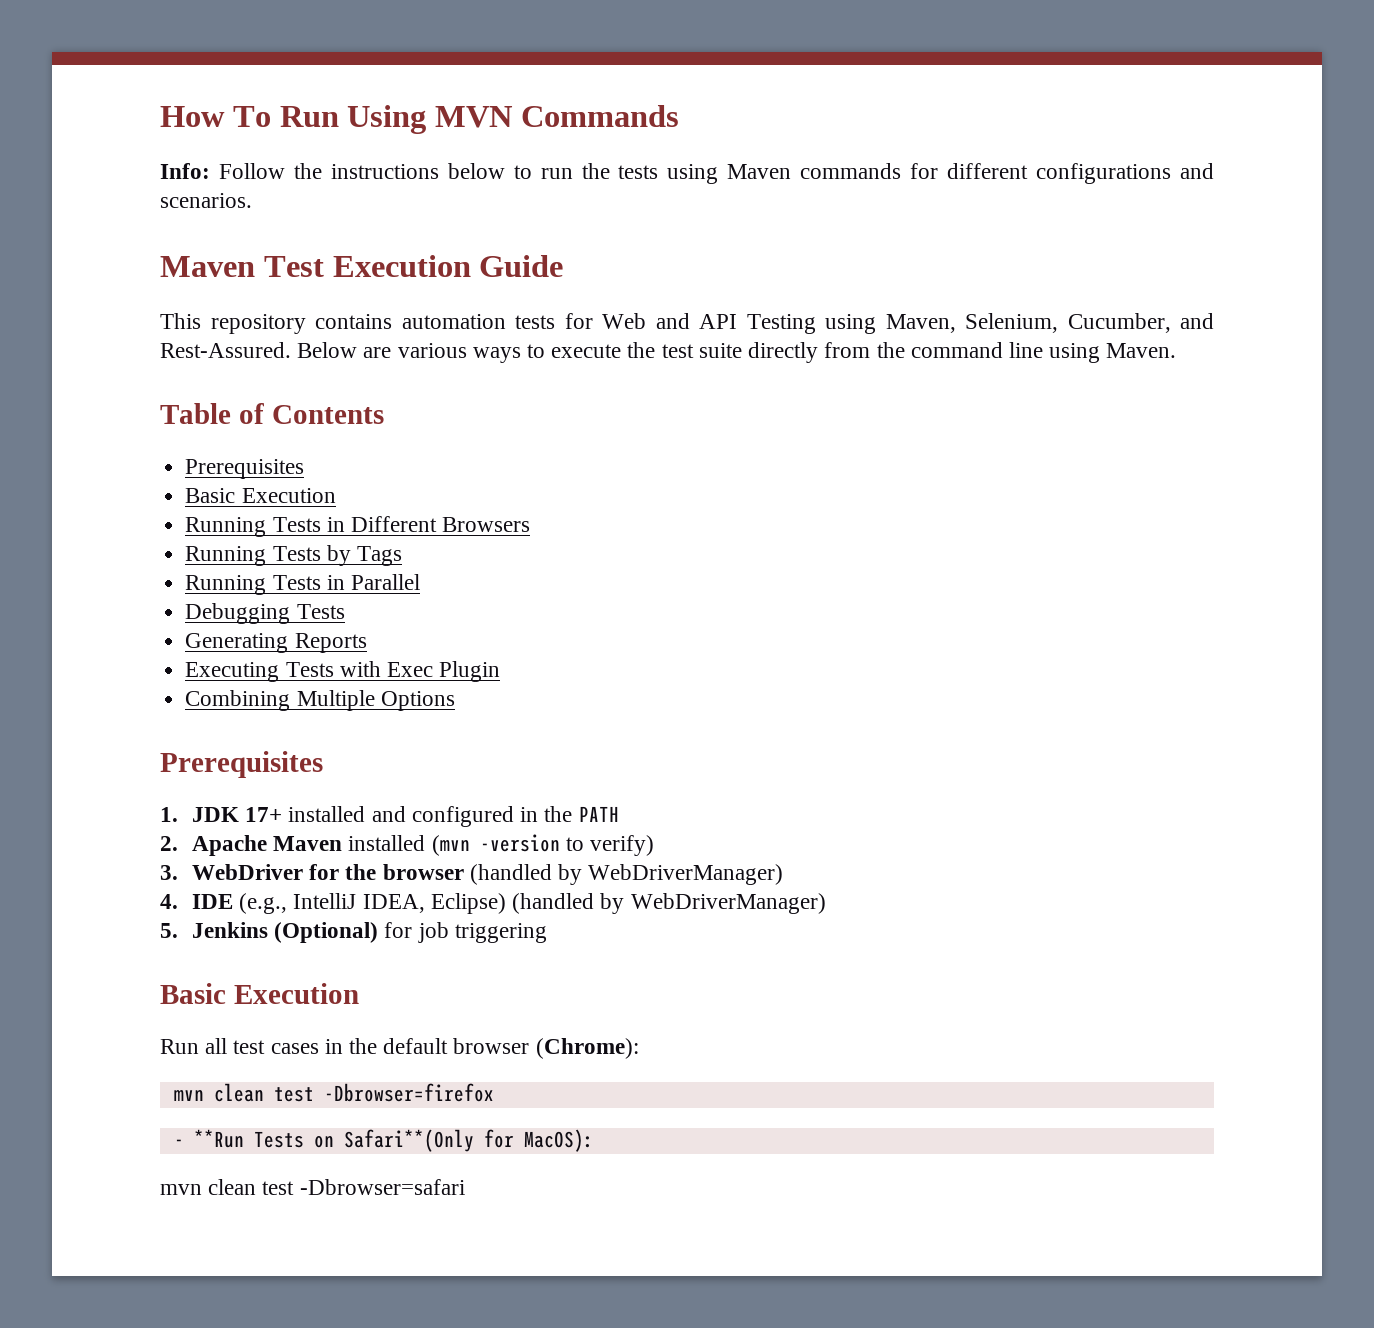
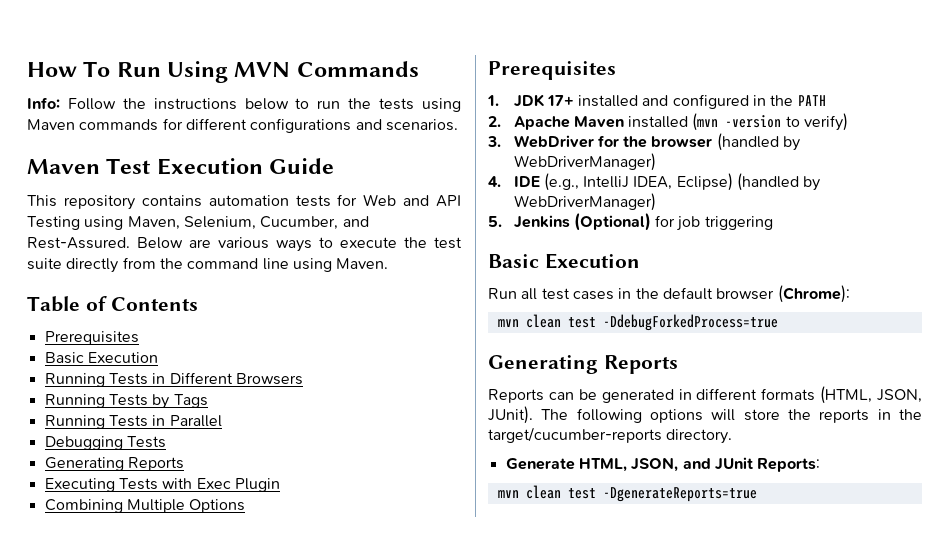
[323,1083,494,1102] [173,1129,594,1152] [160,1179,465,1195] -Dbrowser=firefox // - **Run Tests on Safari**(Only for MacOS): // mvn clean test -Dbrowser=safari -> [602,314,778,331] [488,355,678,374] [488,386,922,404] [488,406,922,424] [488,427,733,444] [505,457,821,472] [497,485,757,502] -DdebugForkedProcess=true // Generating Reports // Reports can be generated in different formats (HTML, JSON, JUnit). The following options will store the reports in the target/cucumber-reports directory. // Generate HTML, JSON, and JUnit Reports: // mvn clean test -DgenerateReports=true

